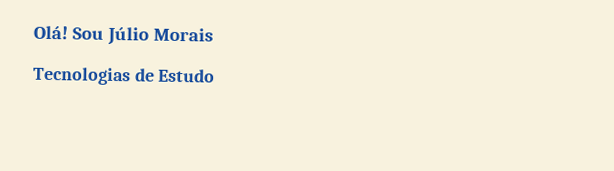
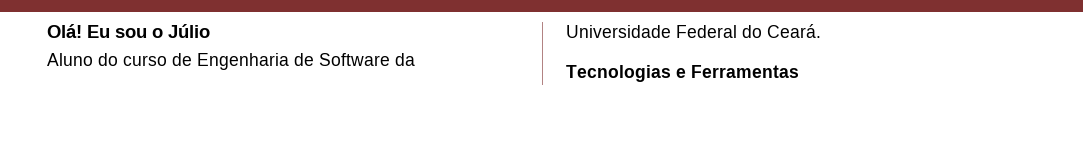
[71,26,213,46] Sou Júlio Morais -> [87,24,210,38] [47,53,415,70] [566,24,821,38] Eu sou o Júlio // Aluno do curso de Engenharia de Software da Universidade Federal do Ceará.
[134,68,216,83] de Estudo -> [676,65,799,78] e Ferramentas

